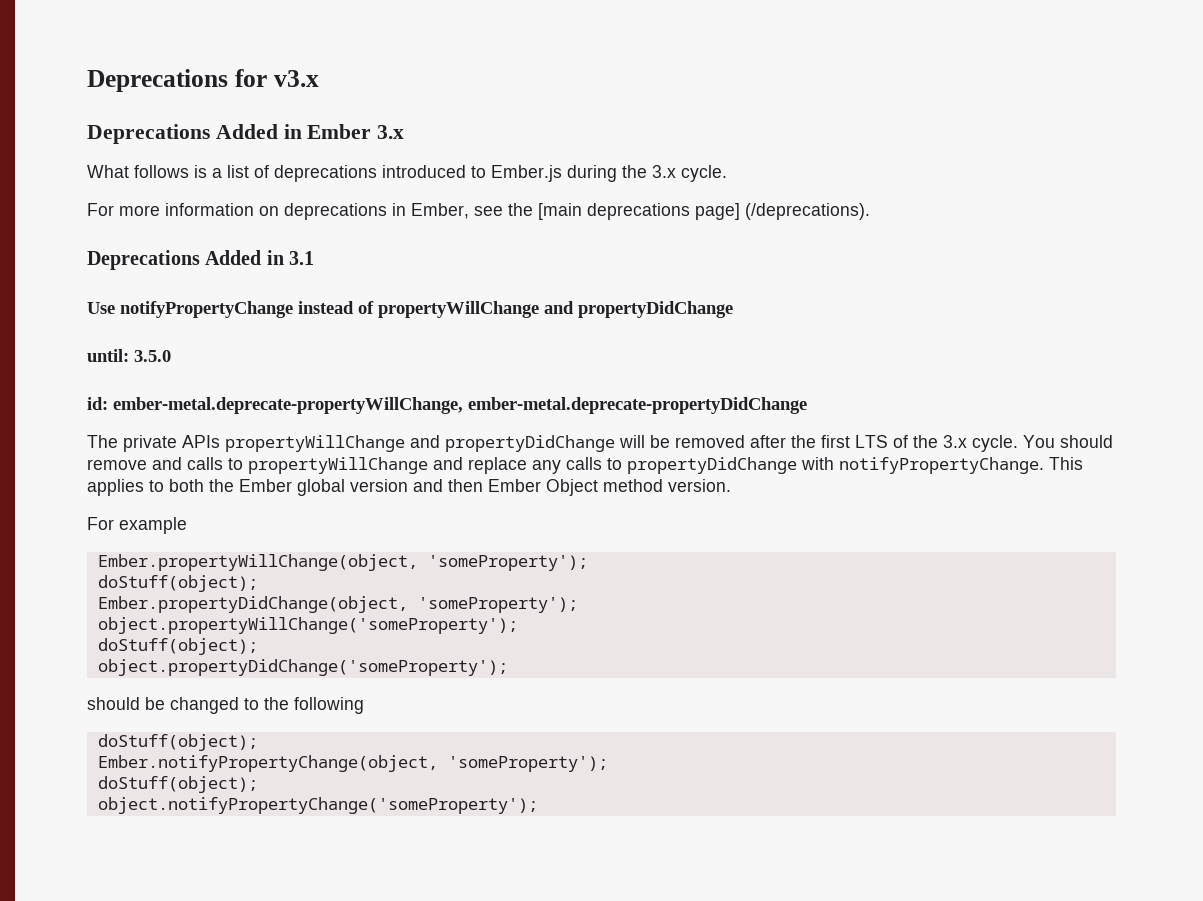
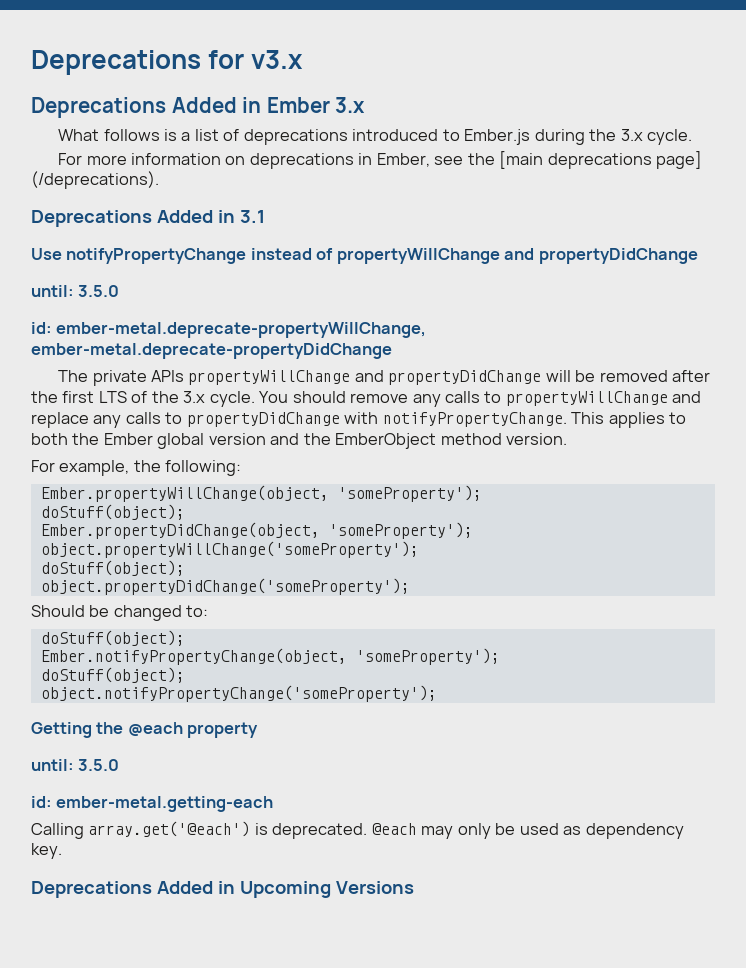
[152,457,182,470] and -> [412,394,441,407] any
[448,479,598,496] then Ember Object -> [303,433,437,449] the EmberObject
[119,517,187,534] example -> [59,460,242,476] example, the following:
[87,697,140,710] should -> [31,605,85,617] Should
[244,697,364,714] to the following -> [186,605,209,617] to:
(538, 805) none -> [31,722,259,738] [31,759,120,771] [31,796,274,812] [31,821,684,839] [31,843,62,859] [31,881,414,898] // Getting the @each property // until: 3.5.0 // id: ember-metal.getting-each // Calling array.get('@each') is deprecated. @each may only be used as dependency key. // Deprecations Added in Upcoming Versions

